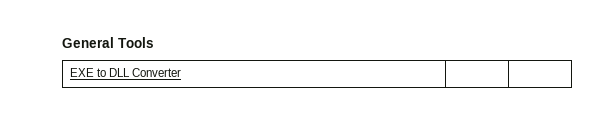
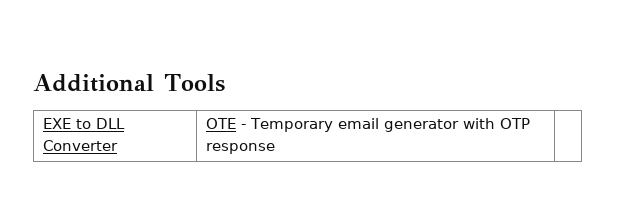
[62,37,114,48] General -> [33,74,154,92] Additional
(182, 72) none -> [205,118,530,132] [205,143,275,154] OTE - Temporary email generator with OTP response

